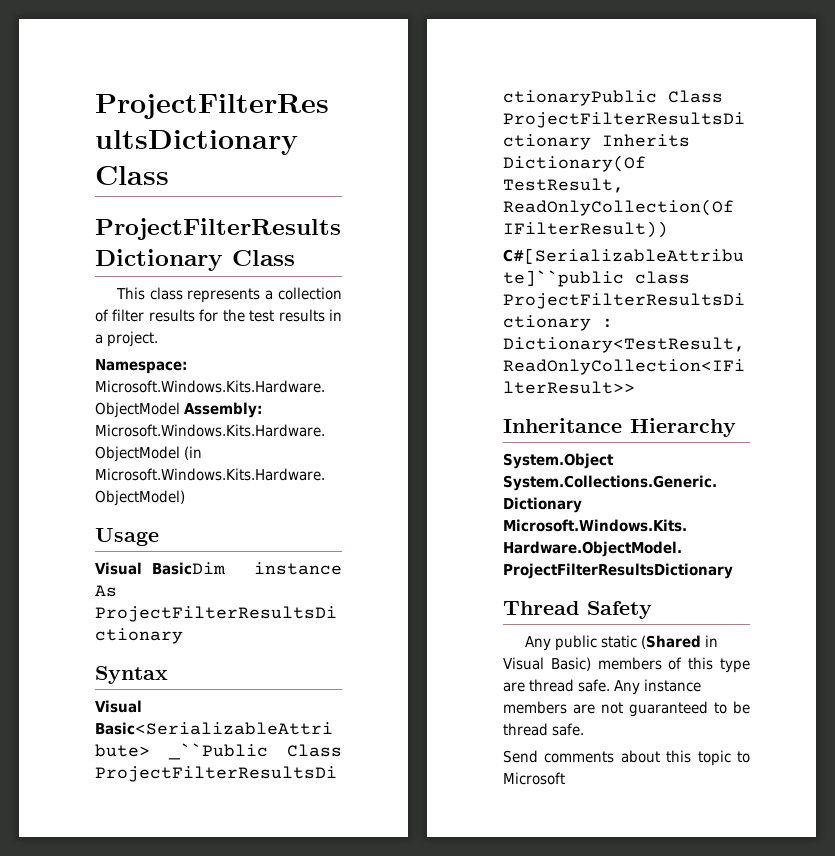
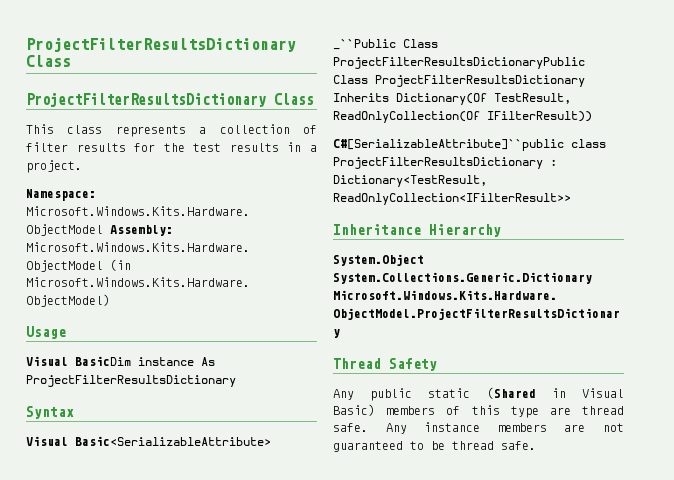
[503,750,750,766] [503,772,565,785] // Send comments about this topic to Microsoft -> (536, 445) none

